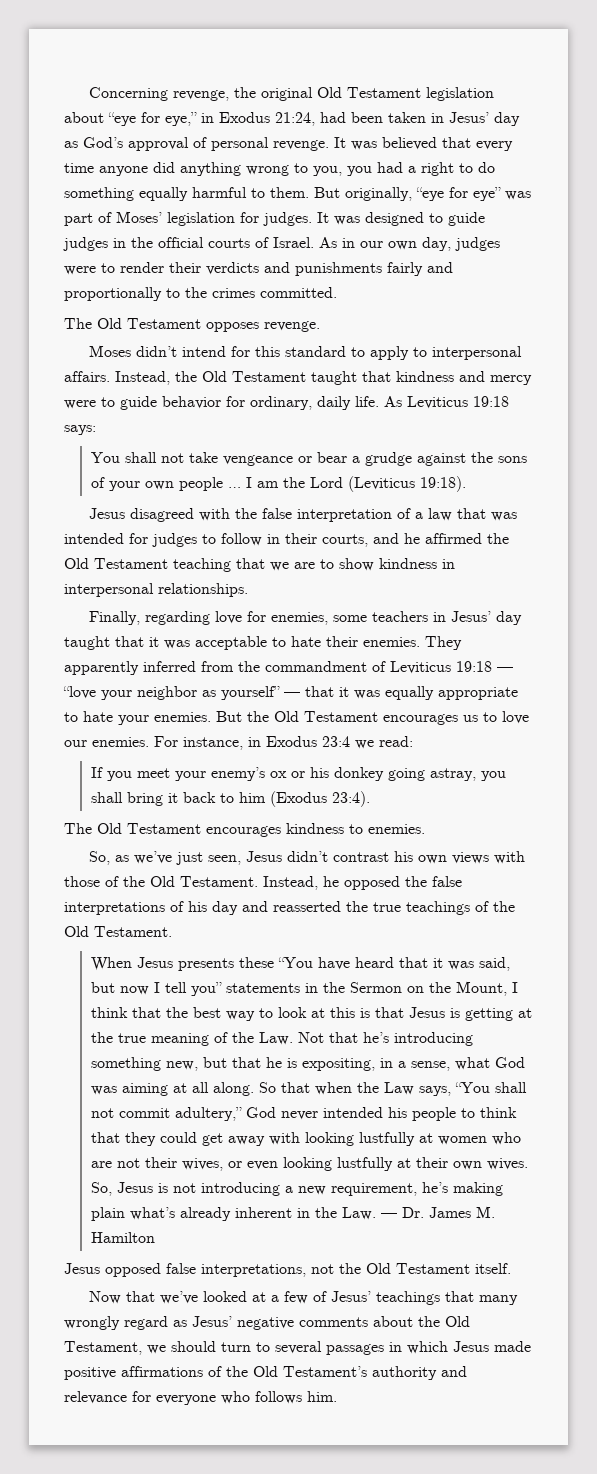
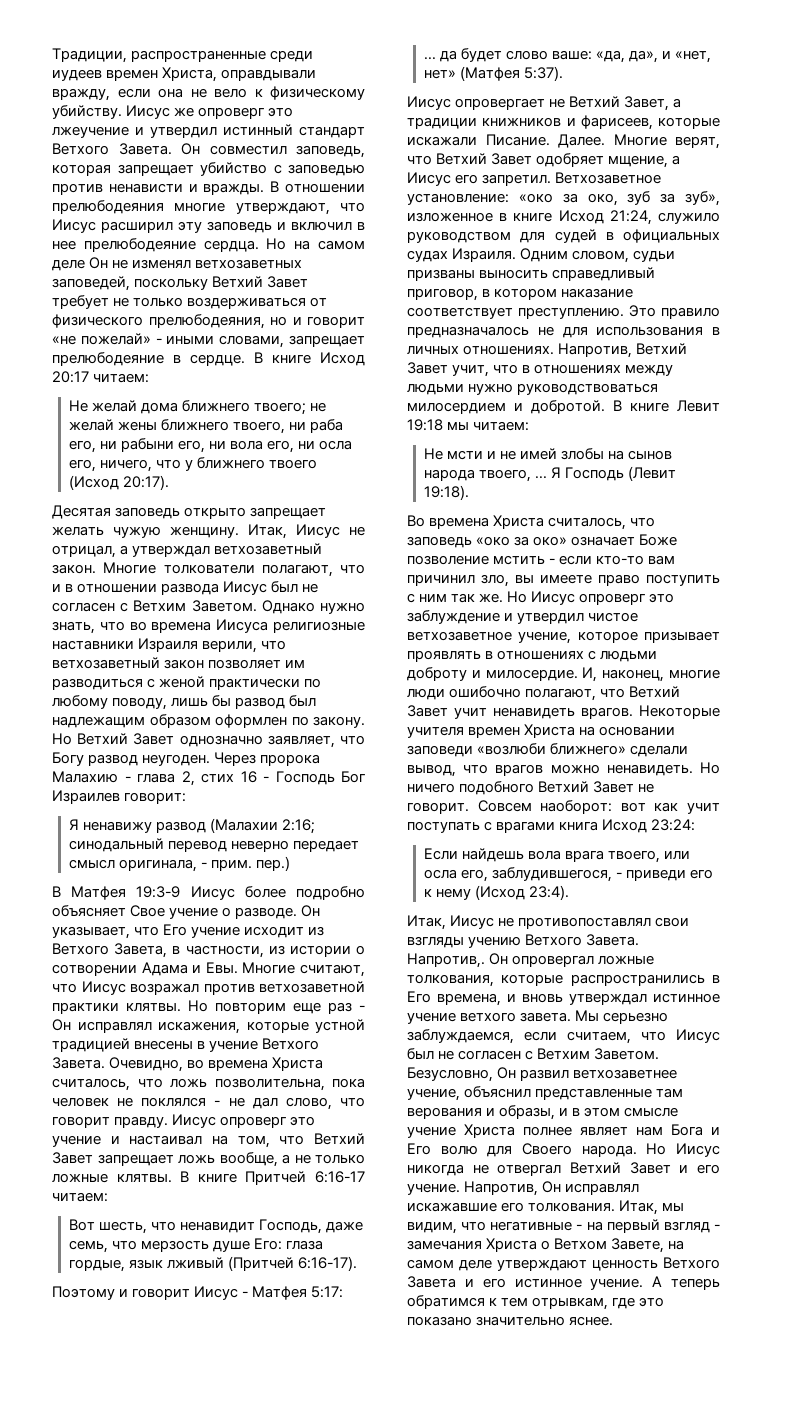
[88,87,494,101] [64,112,520,126] [64,137,513,151] [64,162,495,176] [64,187,531,201] [64,211,485,226] [63,237,500,251] [64,262,453,276] [64,287,337,301] [64,318,320,332] [88,345,522,360] [64,371,532,385] [64,396,509,410] [64,425,96,435] [91,452,528,466] [91,476,467,492] [88,508,517,522] [64,533,509,547] [64,558,455,572] [64,583,248,597] [88,611,522,625] [64,636,462,650] [64,661,513,675] [63,686,518,700] [64,711,529,725] [64,736,413,750] [91,767,507,781] [91,791,371,807] [64,823,425,837] [88,851,525,865] [64,876,462,890] [64,901,515,915] [64,926,172,937] [91,957,511,971] [91,981,519,996] [91,1007,533,1021] [91,1032,474,1046] [91,1057,526,1071] [91,1082,528,1096] [91,1107,518,1121] [91,1132,522,1146] [91,1157,529,1171] [91,1182,504,1196] [91,1206,496,1221] [91,1232,156,1243] [64,1263,511,1277] [88,1291,518,1305] [64,1316,470,1330] [64,1341,531,1355] [64,1366,467,1380] [64,1391,337,1405] Concerning revenge, the original Old Testament legislation about “eye for eye,” in Exodus 21:24, had been taken in Jesus’ day as God’s approval of personal revenge. It was believed that every time anyone did anything wrong to you, you had a right to do something equally harmful to them. But originally, “eye for eye” was part of Moses’ legislation for judges. It was designed to guide judges in the official courts of Israel. As in our own day, judges were to render their verdicts and punishments fairly and proportionally to the crimes committed. // The Old Testament opposes revenge. // Moses didn’t intend for this standard to apply to interpersonal affairs. Instead, the Old Testament taught that kindness and mercy were to guide behavior for ordinary, daily life. As Leviticus 19:18 says: // You shall not take vengeance or bear a grudge against the sons of your own people … I am the Lord (Leviticus 19:18). // Jesus disagreed with the false interpretation of a law that was intended for judges to follow in their courts, and he affirmed the Old Testament teaching that we are to show kindness in interpersonal relationships. // Finally, regarding love for enemies, some teachers in Jesus’ day taught that it was acceptable to hate their enemies. They apparently inferred from the commandment of Leviticus 19:18 — “love your neighbor as yourself” — that it was equally appropriate to hate your enemies. But the Old Testament encourages us to love our enemies. For instance, in Exodus 23:4 we read: // If you meet your enemy’s ox or his donkey going astray, you shall bring it back to him (Exodus 23:4). // The Old Testament encourages kindness to enemies. // So, as we’ve just seen, Jesus didn’t contrast his own views with those of the Old Testament. Instead, he opposed the false interpretations of his day and reasserted the true teachings of the Old Testament. // When Jesus presents these “You have heard that it was said, but now I tell you” statements in the Sermon on the Mount, I think that the best way to look at this is that Jesus is getting at the true meaning of the Law. Not that he’s introducing something new, but that he is expositing, in a sense, what God was aiming at all along. So that when the Law says, “You shall not commit adultery,” God never intended his people to think that they could get away with looking lustfully at women who are not their wives, or even looking lustfully at their own wives. So, Jesus is not introducing a new requirement, he’s making plain what’s already inherent in the Law. — Dr. James M. Hamilton // Jesus opposed false interpretations, not the Old Testament itself. // Now that we’ve looked at a few of Jesus’ teachings that many wrongly regard as Jesus’ negative comments about the Old Testament, we should turn to several passages in which Jesus made positive affirmations of the Old Testament’s authority and relevance for everyone who follows him. -> [52,48,314,63] [52,67,317,82] [52,86,365,101] [52,105,294,119] [52,124,365,138] [52,143,365,158] [52,162,365,176] [52,181,366,195] [52,200,365,215] [52,219,365,233] [52,238,366,252] [52,257,303,271] [52,276,309,291] [52,295,328,309] [52,314,365,329] [52,333,365,348] [52,352,365,366] [52,371,150,383] [68,400,327,415] [68,419,344,434] [68,438,353,453] [68,457,318,472] [68,475,169,490] [52,505,327,519] [52,524,365,539] [52,543,323,558] [52,562,365,577] [52,581,319,595] [52,600,365,614] [52,619,365,634] [52,638,287,653] [52,657,306,669] [52,676,322,690] [52,695,317,710] [52,714,365,728] [52,733,365,748] [52,752,321,766] [52,771,365,786] [52,790,187,804] [68,818,316,834] [68,838,359,852] [68,856,291,872] [52,886,365,900] [52,905,321,919] [52,924,325,939] [52,943,365,958] [52,962,365,977] [52,981,365,995] [52,1000,365,1014] [52,1019,365,1034] [52,1038,320,1052] [52,1057,324,1072] [52,1078,365,1091] [52,1097,365,1110] [52,1114,316,1128] [52,1133,365,1148] [52,1152,365,1167] [52,1171,365,1185] [52,1192,108,1202] [68,1219,364,1234] [68,1238,324,1253] [68,1256,358,1272] [52,1286,344,1300] [423,48,712,63] [423,66,563,81] [407,96,682,111] [407,115,720,130] [407,134,720,149] [407,153,681,168] [407,172,662,186] [407,191,720,206] [407,210,720,225] [407,229,720,243] [407,248,676,263] [407,267,656,281] [407,288,634,301] [407,305,720,319] [407,326,720,338] [407,343,688,358] [407,362,674,377] [407,383,659,395] [407,400,720,414] [407,419,530,431] [423,448,673,460] [423,466,677,482] [423,485,469,500] [407,515,656,530] [407,534,678,548] [407,555,676,565] [407,574,720,587] [407,591,675,605] [407,610,639,624] [407,631,720,644] [407,650,658,662] [407,667,720,682] [407,686,681,701] [407,705,720,719] [407,724,676,738] [407,743,689,757] [407,762,720,777] [407,781,655,795] [407,800,720,814] [407,819,696,833] [423,848,691,863] [423,867,714,882] [423,885,569,900] [407,915,690,930] [407,934,640,948] [407,953,655,968] [407,974,720,987] [407,991,720,1006] [407,1010,669,1024] [407,1029,720,1044] [407,1048,660,1060] [407,1067,678,1082] [407,1086,684,1101] [407,1105,679,1120] [407,1124,720,1138] [407,1143,720,1157] [407,1162,720,1176] [407,1181,640,1196] [407,1200,685,1215] [407,1219,720,1234] [407,1238,685,1253] [407,1257,720,1271] [407,1276,720,1290] [407,1295,665,1310] [407,1316,614,1326] Традиции, распространенные среди иудеев времен Христа, оправдывали вражду, если она не вело к физическому убийству. Иисус же опроверг это лжеучение и утвердил истинный стандарт Ветхого Завета. Он совместил заповедь, которая запрещает убийство с заповедью против ненависти и вражды. В отношении прелюбодеяния многие утверждают, что Иисус расширил эту заповедь и включил в нее прелюбодеяние сердца. Но на самом деле Он не изменял ветхозаветных заповедей, поскольку Ветхий Завет требует не только воздерживаться от физического прелюбодеяния, но и говорит «не пожелай» - иными словами, запрещает прелюбодеяние в сердце. В книге Исход 20:17 читаем: // Не желай дома ближнего твоего; не желай жены ближнего твоего, ни раба его, ни рабыни его, ни вола его, ни осла его, ничего, что у ближнего твоего (Исход 20:17). // Десятая заповедь открыто запрещает желать чужую женщину. Итак, Иисус не отрицал, а утверждал ветхозаветный закон. Многие толкователи полагают, что и в отношении развода Иисус был не согласен с Ветхим Заветом. Однако нужно знать, что во времена Иисуса религиозные наставники Израиля верили, что ветхозаветный закон позволяет им разводиться с женой практически по любому поводу, лишь бы развод был надлежащим образом оформлен по закону. Но Ветхий Завет однозначно заявляет, что Богу развод неугоден. Через пророка Малахию - глава 2, стих 16 - Господь Бог Израилев говорит: // Я ненавижу развод (Малахии 2:16; синодальный перевод неверно передает смысл оригинала, - прим. пер.) // В Матфея 19:3-9 Иисус более подробно объясняет Свое учение о разводе. Он указывает, что Его учение исходит из Ветхого Завета, в частности, из истории о сотворении Адама и Евы. Многие считают, что Иисус возражал против ветхозаветной практики клятвы. Но повторим еще раз - Он исправлял искажения, которые устной традицией внесены в учение Ветхого Завета. Очевидно, во времена Христа считалось, что ложь позволительна, пока человек не поклялся - не дал слово, что говорит правду. Иисус опроверг это учение и настаивал на том, что Ветхий Завет запрещает ложь вообще, а не только ложные клятвы. В книге Притчей 6:16-17 читаем: // Вот шесть, что ненавидит Господь, даже семь, что мерзость душе Его: глаза гордые, язык лживый (Притчей 6:16-17). // Поэтому и говорит Иисус - Матфея 5:17: // ... да будет слово ваше: «да, да», и «нет, нет» (Матфея 5:37). // Иисус опровергает не Ветхий Завет, а традиции книжников и фарисеев, которые искажали Писание. Далее. Многие верят, что Ветхий Завет одобряет мщение, а Иисус его запретил. Ветхозаветное установление: «око за око, зуб за зуб», изложенное в книге Исход 21:24, служило руководством для судей в официальных судах Израиля. Одним словом, судьи призваны выносить справедливый приговор, в котором наказание соответствует преступлению. Это правило предназначалось не для использования в личных отношениях. Напротив, Ветхий Завет учит, что в отношениях между людьми нужно руководствоваться милосердием и добротой. В книге Левит 19:18 мы читаем: // Не мсти и не имей злобы на сынов народа твоего, ... Я Господь (Левит 19:18). // Во времена Христа считалось, что заповедь «око за око» означает Боже позволение мстить - если кто-то вам причинил зло, вы имеете право поступить с ним так же. Но Иисус опроверг это заблуждение и утвердил чистое ветхозаветное учение, которое призывает проявлять в отношениях с людьми доброту и милосердие. И, наконец, многие люди ошибочно полагают, что Ветхий Завет учит ненавидеть врагов. Некоторые учителя времен Христа на основании заповеди «возлюби ближнего» сделали вывод, что врагов можно ненавидеть. Но ничего подобного Ветхий Завет не говорит. Совсем наоборот: вот как учит поступать с врагами книга Исход 23:24: // Если найдешь вола врага твоего, или осла его, заблудившегося, - приведи его к нему (Исход 23:4). // Итак, Иисус не противопоставлял свои взгляды учению Ветхого Завета. Напротив,. Он опровергал ложные толкования, которые распространились в Его времена, и вновь утверждал истинное учение ветхого завета. Мы серьезно заблуждаемся, если считаем, что Иисус был не согласен с Ветхим Заветом. Безусловно, Он развил ветхозаветнее учение, объяснил представленные там верования и образы, и в этом смысле учение Христа полнее являет нам Бога и Его волю для Своего народа. Но Иисус никогда не отвергал Ветхий Завет и его учение. Напротив, Он исправлял искажавшие его толкования. Итак, мы видим, что негативные - на первый взгляд - замечания Христа о Ветхом Завете, на самом деле утверждают ценность Ветхого Завета и его истинное учение. А теперь обратимся к тем отрывкам, где это показано значительно яснее.

